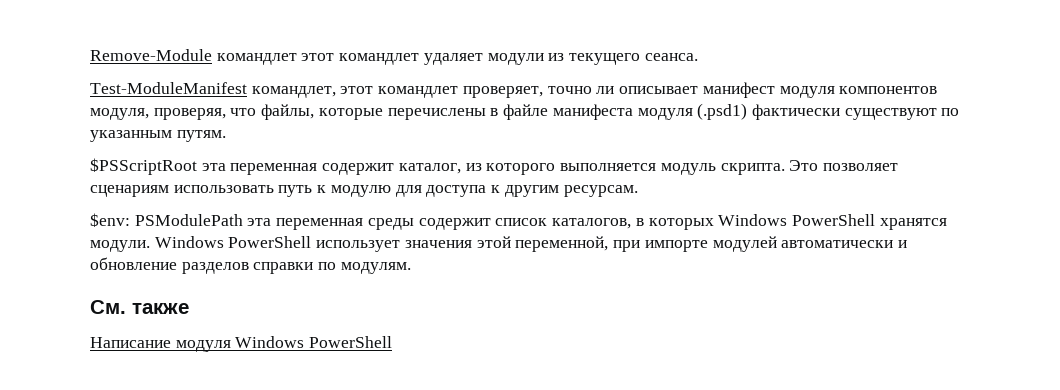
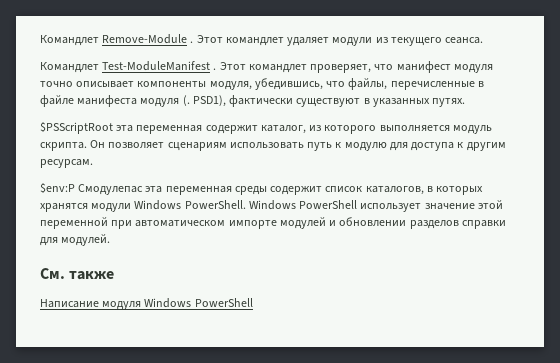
[90,49,335,65] Remove-Module командлет этот -> [40,34,223,46] Командлет Remove-Module . Этот
[90,82,938,98] [90,103,960,120] [90,130,226,142] Test-ModuleManifest командлет, этот командлет проверяет, точно ли описывает манифест модуля компонентов модуля, проверяя, что файлы, которые перечислены в файле манифеста модуля (.psd1) фактически существуют по указанным путям. -> [40,61,493,73] [40,78,484,90] [40,95,466,107] Командлет Test-ModuleManifest . Этот командлет проверяет, что манифест модуля точно описывает компоненты модуля, убедившись, что файлы, перечисленные в файле манифеста модуля (. PSD1), фактически существуют в указанных путях.
[789,160,819,171] Это -> [90,140,106,148] Он
[90,213,243,227] $env: PSModulePath -> [40,183,144,195] $env:P Смодулепас
[718,214,947,230] [90,236,907,252] [90,257,411,274] Windows PowerShell хранятся модули. Windows PowerShell использует значения этой переменной, при импорте модулей автоматически и обновление разделов справки по модулям. -> [40,200,503,212] [40,217,506,229] [40,234,111,246] хранятся модули Windows PowerShell. Windows PowerShell использует значение этой переменной при автоматическом импорте модулей и обновлении разделов справки для модулей.

